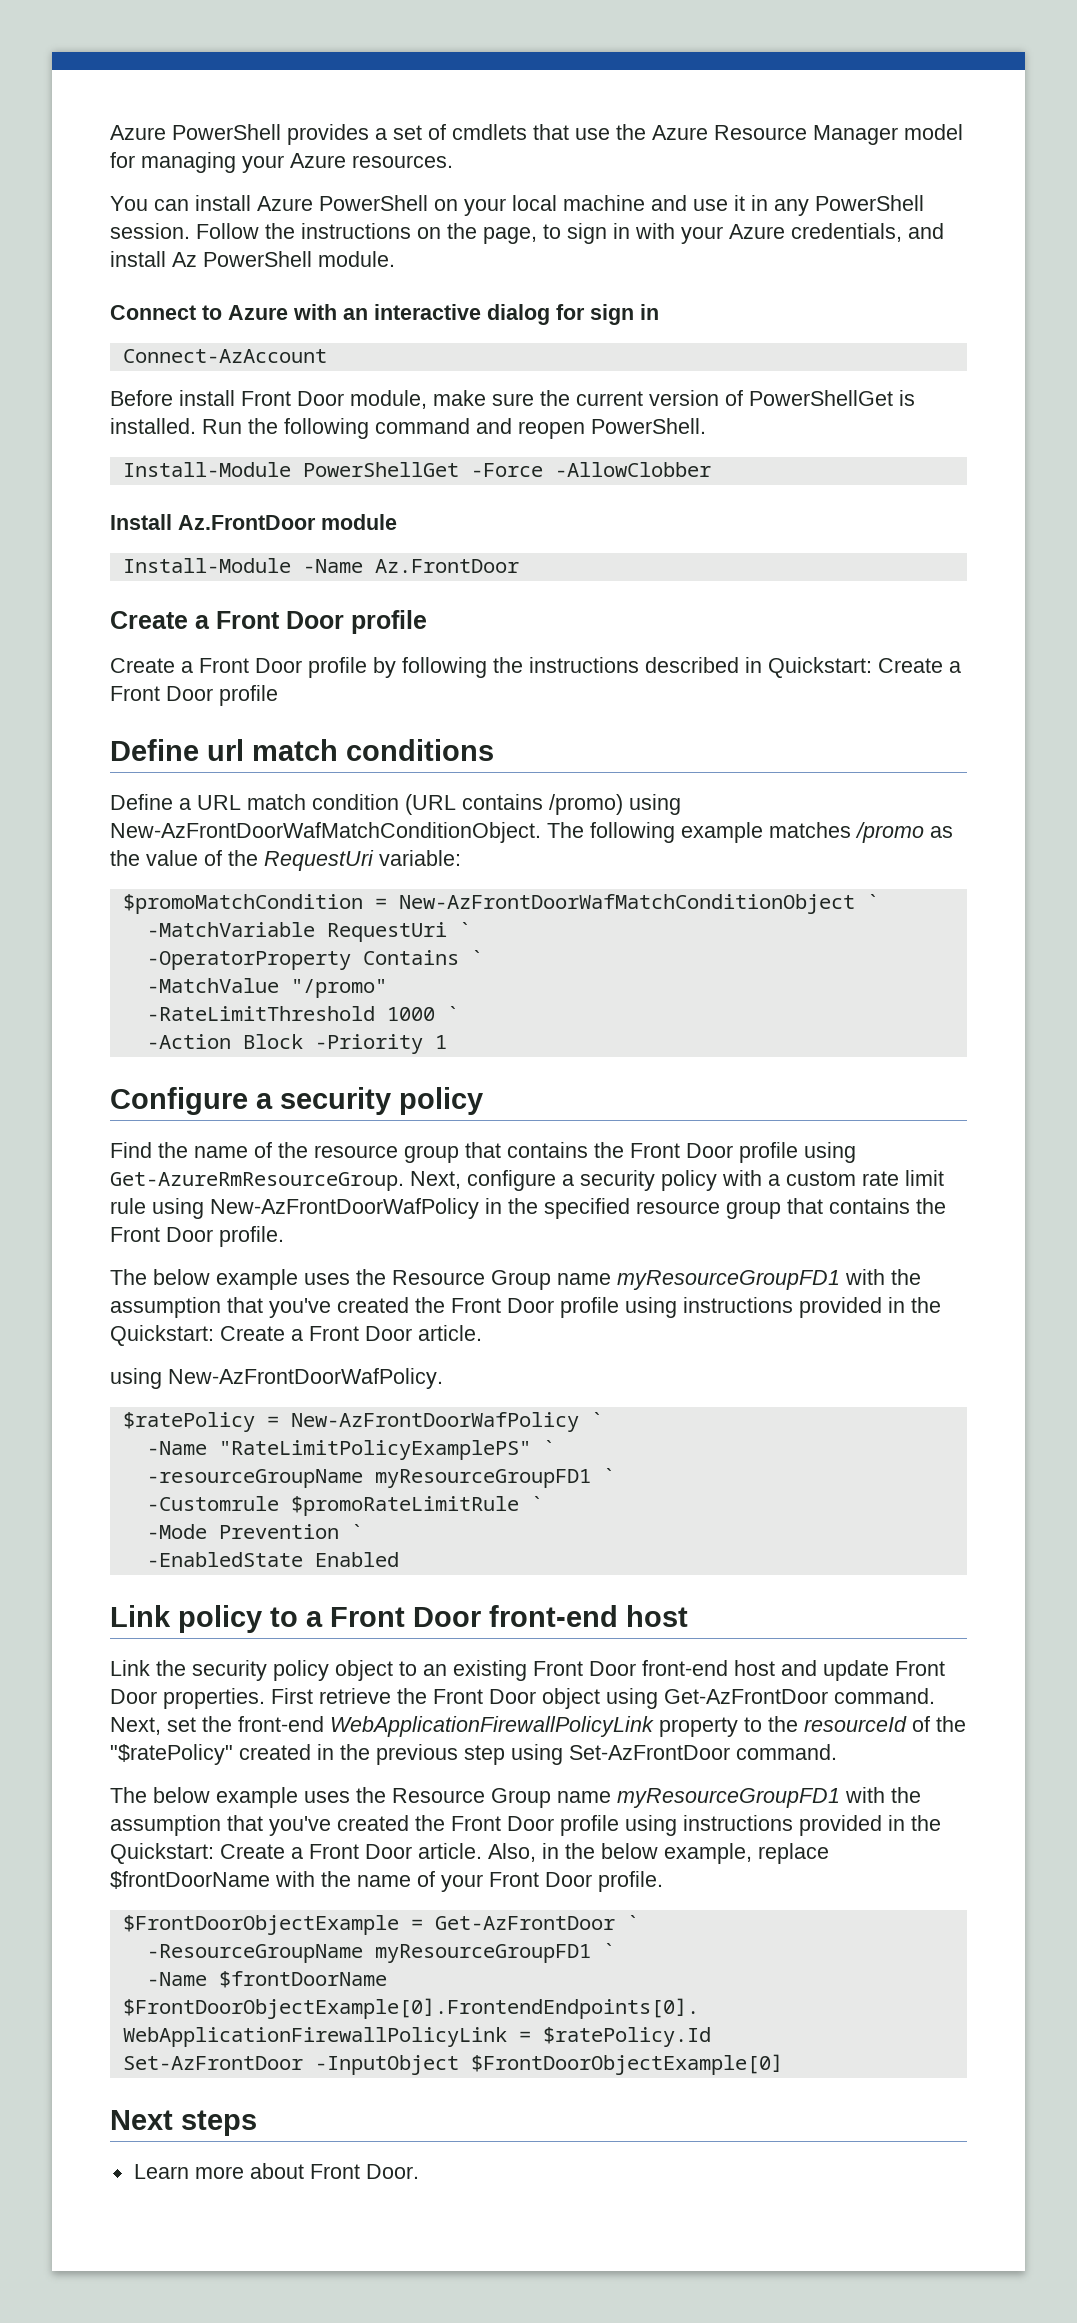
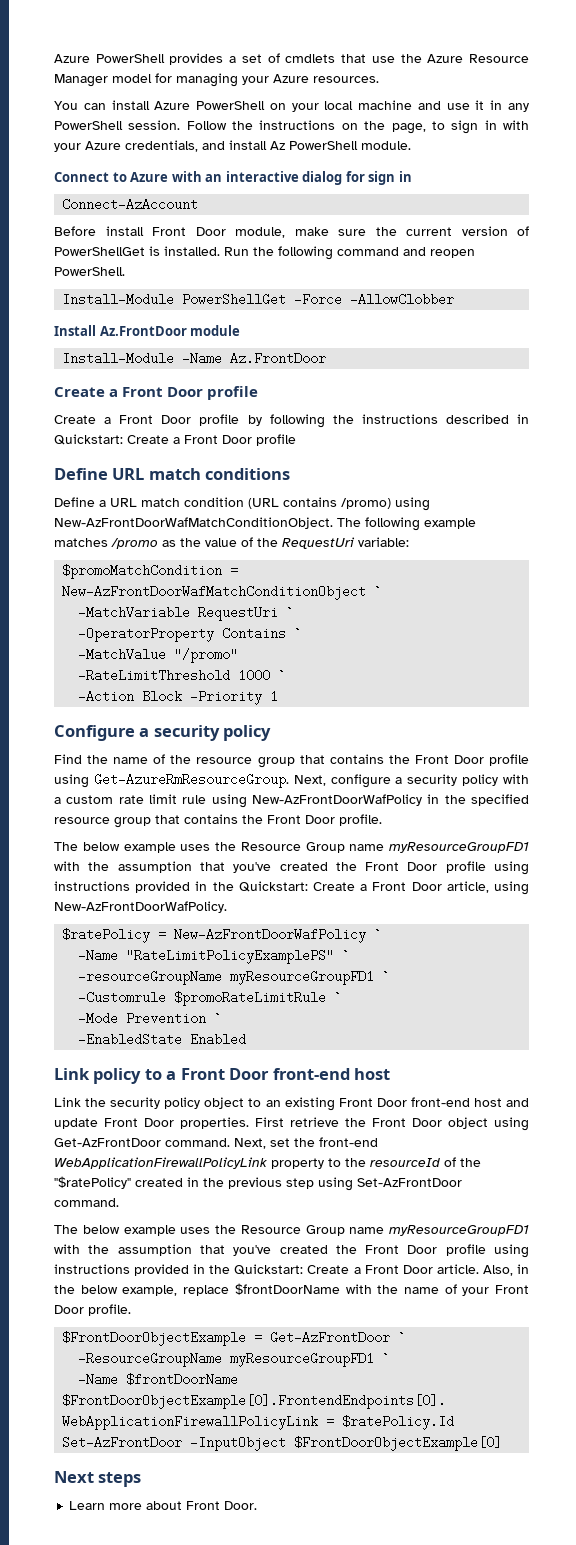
[207,739,244,761] url -> [112,468,145,480] URL
[418,1325,482,1341] article. // -> [446,881,489,893] article,

